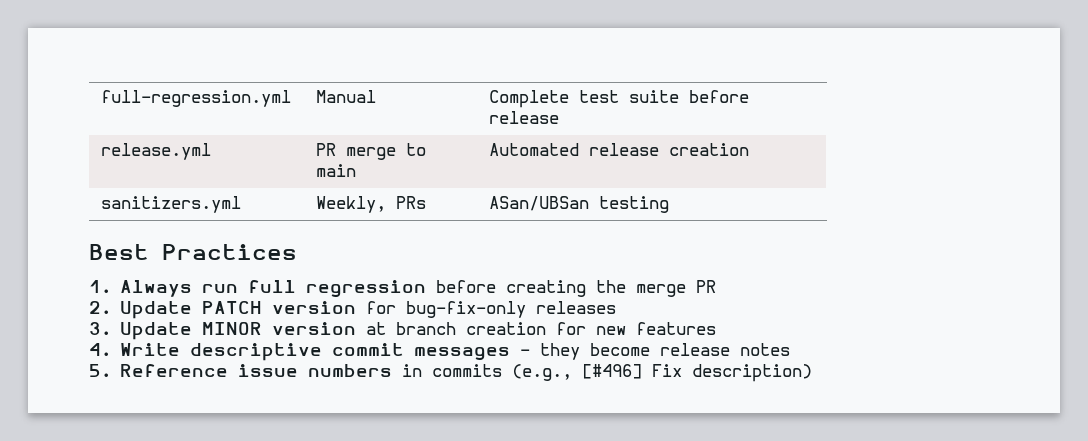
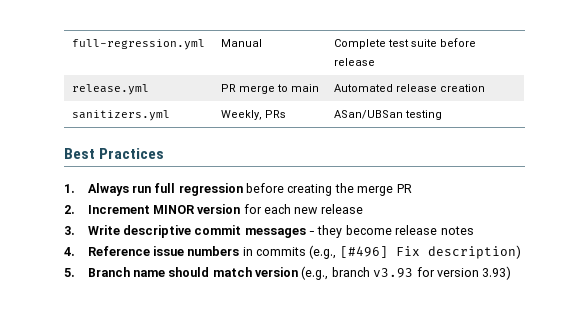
[119,301,616,319] [89,322,716,340] [89,343,111,356] Update PATCH version for bug-fix-only releases // 3. Update MINOR version at branch creation for new features // 4. -> [87,204,363,214] [64,226,75,235] Increment MINOR version for each new release // 3.
[89,364,111,377] 5. -> [64,247,75,256] 4.
(812, 373) none -> [64,266,512,280] // 5. Branch name should match version (e.g., branch v3.93 for version 3.93)

